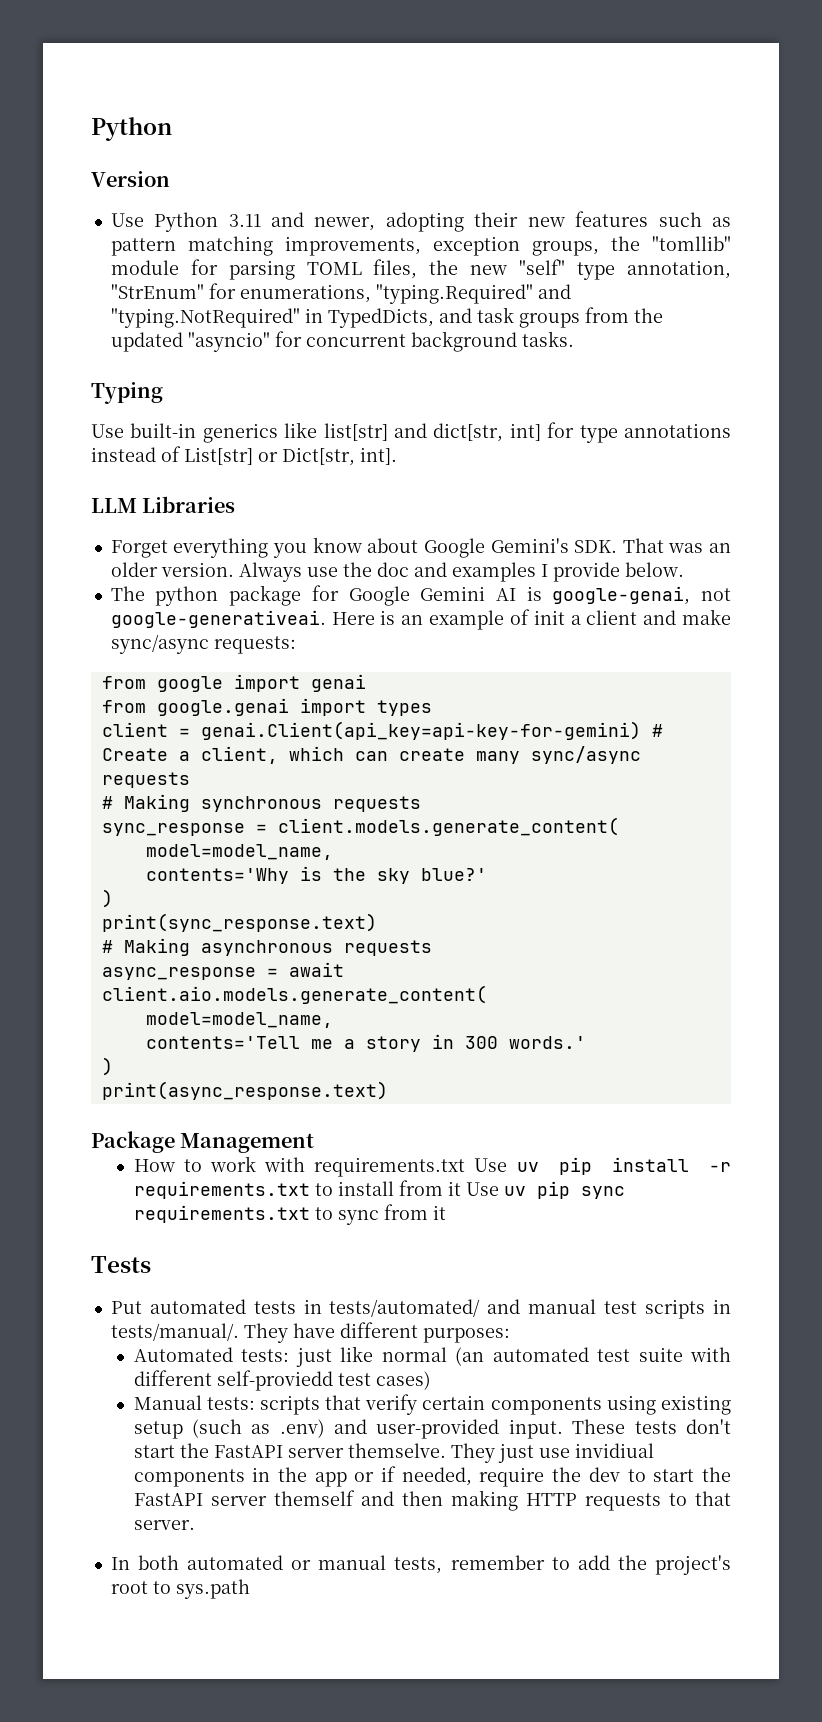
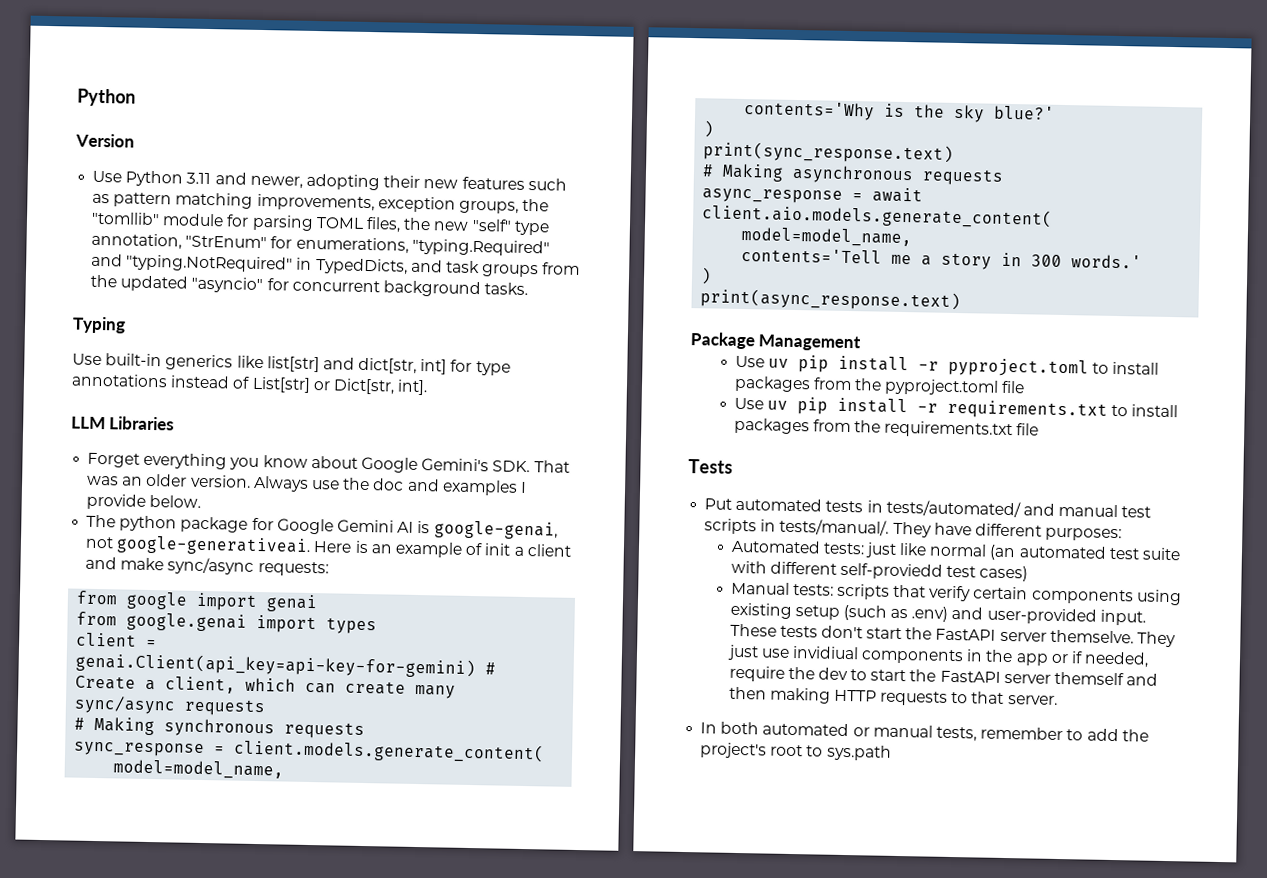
[133,1156,466,1177] How to work with requirements.txt -> [734,355,1160,378] [733,375,1026,396] Use uv pip install -r pyproject.toml to install packages from the pyproject.toml file //
[398,1180,625,1199] [133,1204,446,1225] from it Use uv pip sync requirements.txt to sync from it -> [733,417,1040,439] packages from the requirements.txt file

